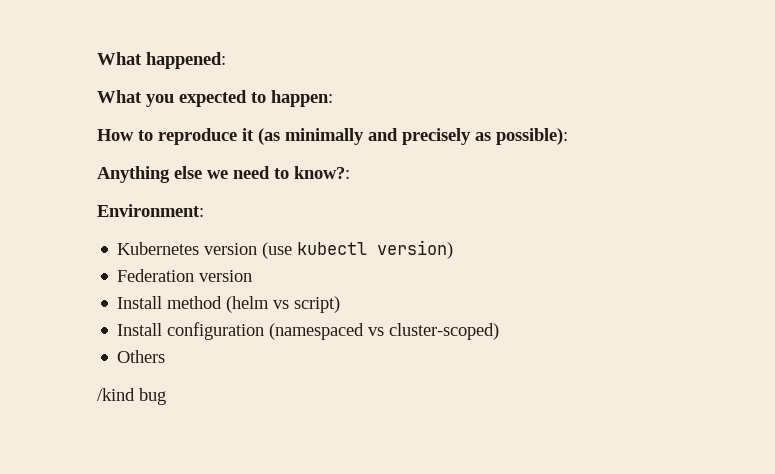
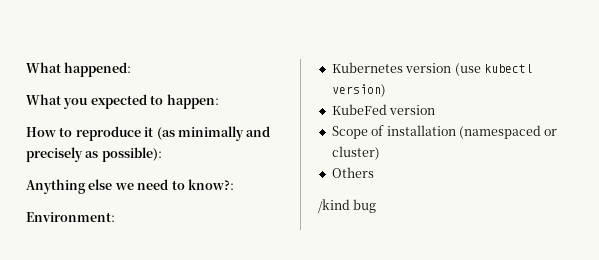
[117,269,195,282] Federation -> [331,104,387,115] KubeFed
[117,296,341,313] [117,322,500,340] Install method (helm vs script) // Install configuration (namespaced vs cluster-scoped) -> [331,125,558,139] [331,146,380,160] Scope of installation (namespaced or cluster)

